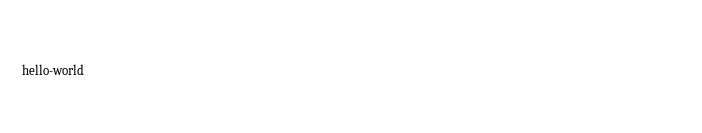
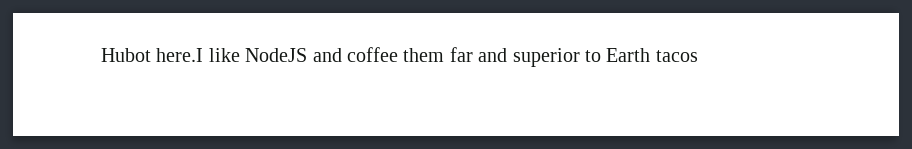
[22,64,84,75] hello-world -> [101,47,698,67] Hubot here.I like NodeJS and coffee them far and superior to Earth tacos

